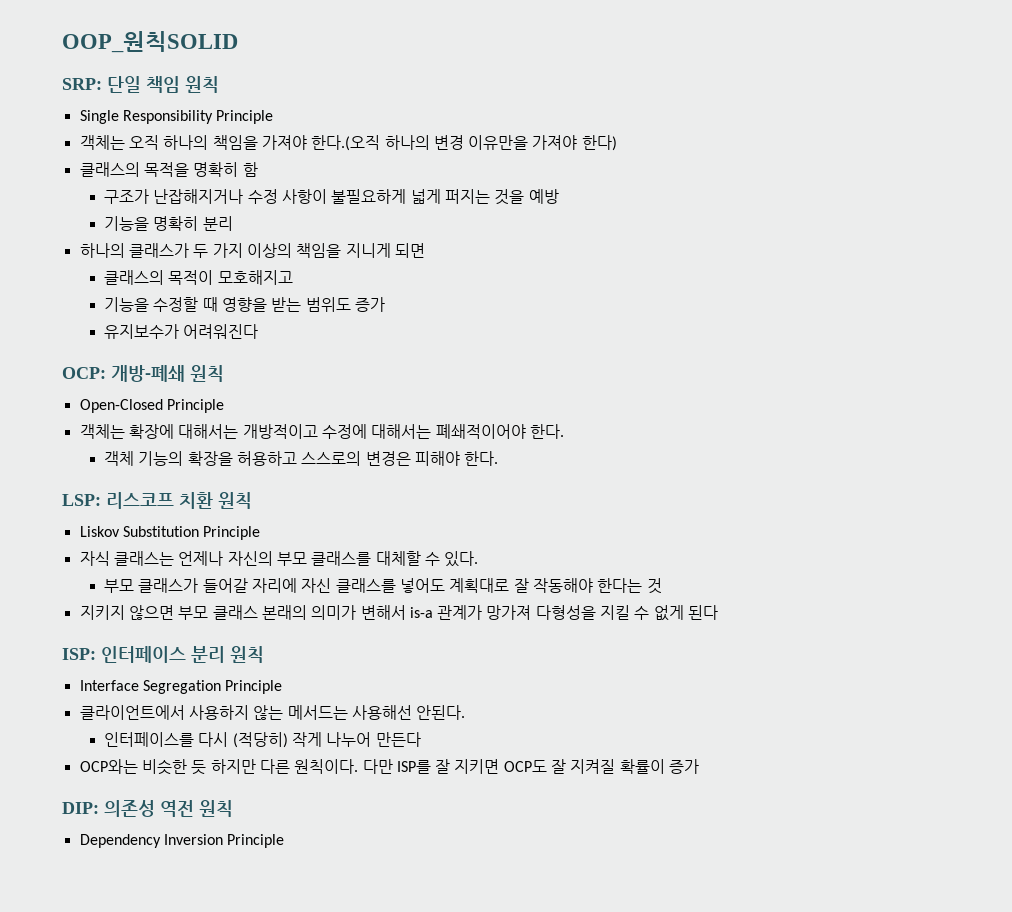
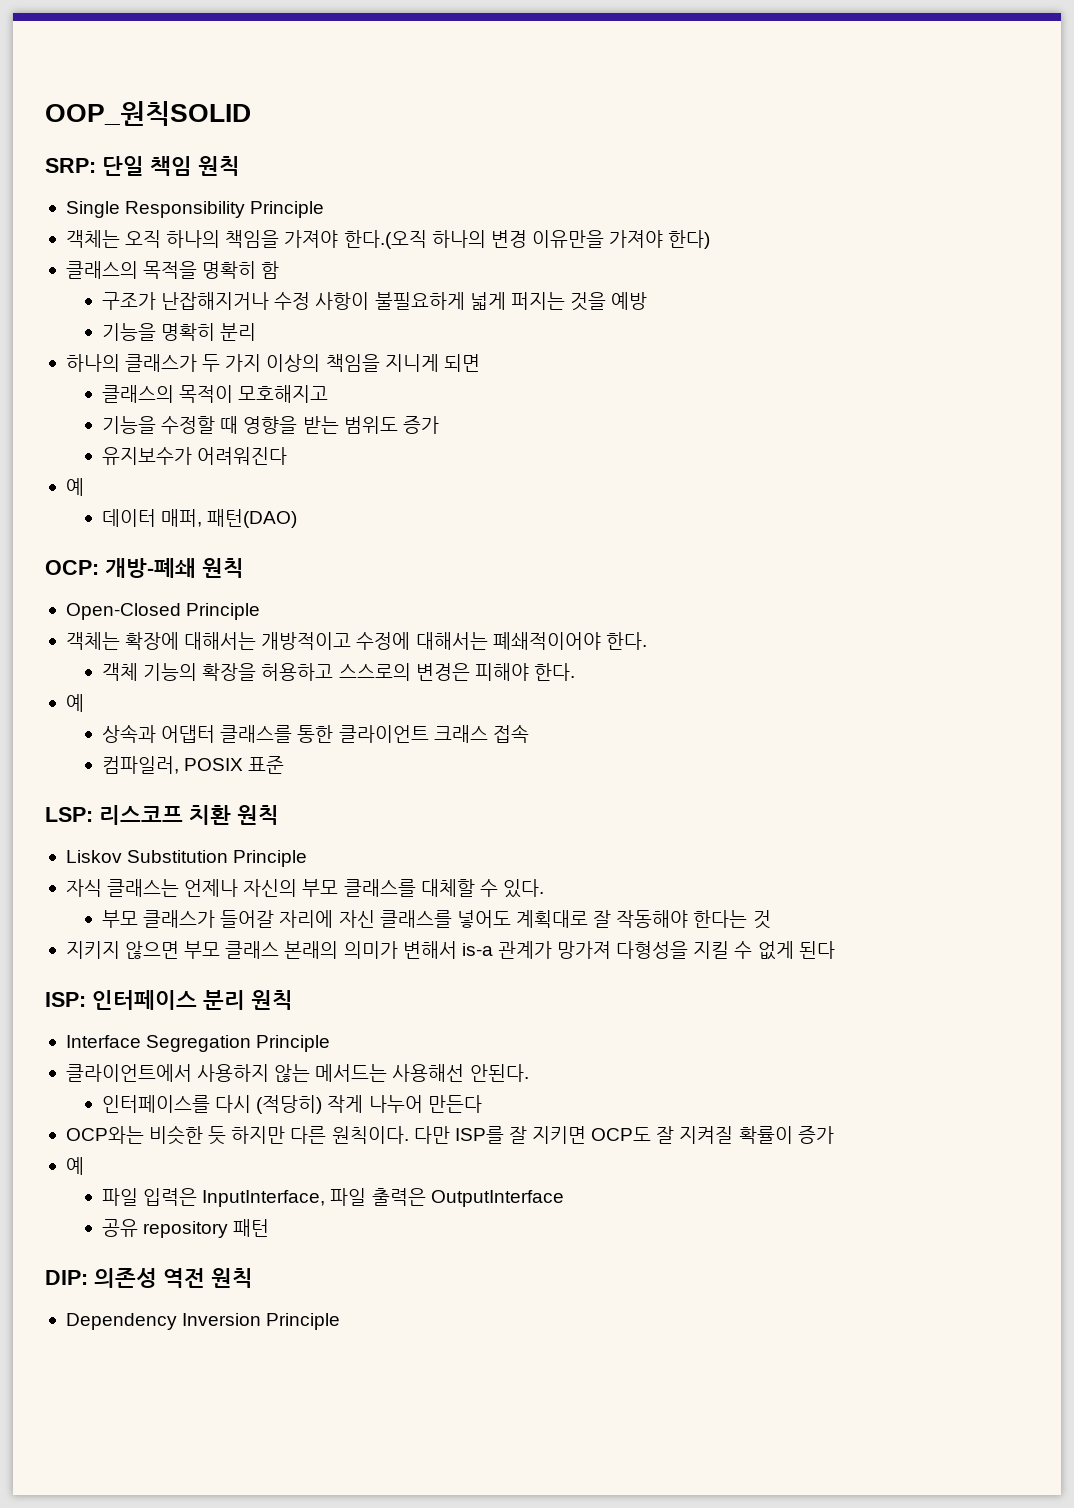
(259, 331) none -> [65,478,84,496] [102,509,298,528] // 예 // 데이터 매퍼, 패턴(DAO)
(499, 458) none -> [65,694,84,712] [102,724,529,743] [102,756,285,774] // 예 // 상속과 어댑터 클래스를 통한 클라이언트 크래스 접속 // 컴파일러, POSIX 표준
(700, 766) none -> [65,1157,84,1175] [102,1188,564,1207] [102,1219,270,1238] // 예 // 파일 입력은 InputInterface, 파일 출력은 OutputInterface // 공유 repository 패턴

